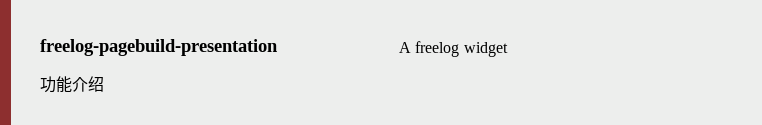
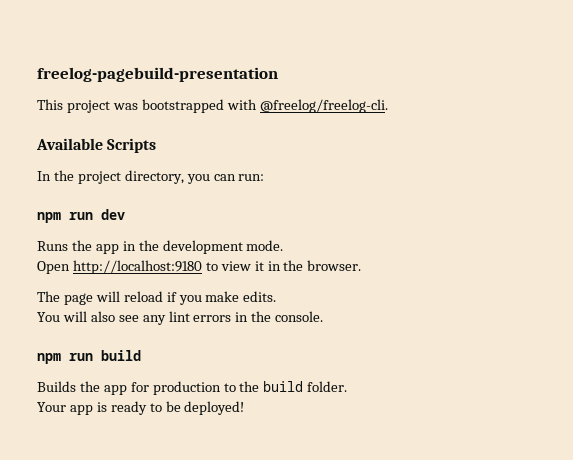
[40,76,104,93] [399,41,508,57] 功能介绍 // A freelog widget -> [37,99,388,113] [36,138,157,153] [37,170,265,184] [37,209,125,223] [37,240,284,254] [37,260,362,274] [37,291,277,305] [37,311,324,325] [37,350,141,364] [37,381,348,395] [37,401,245,415] This project was bootstrapped with @freelog/freelog-cli. // Available Scripts // In the project directory, you can run: // npm run dev // Runs the app in the development mode. // Open http://localhost:9180 to view it in the browser. // The page will reload if you make edits. // You will also see any lint errors in the console. // npm run build // Builds the app for production to the build folder. // Your app is ready to be deployed!

